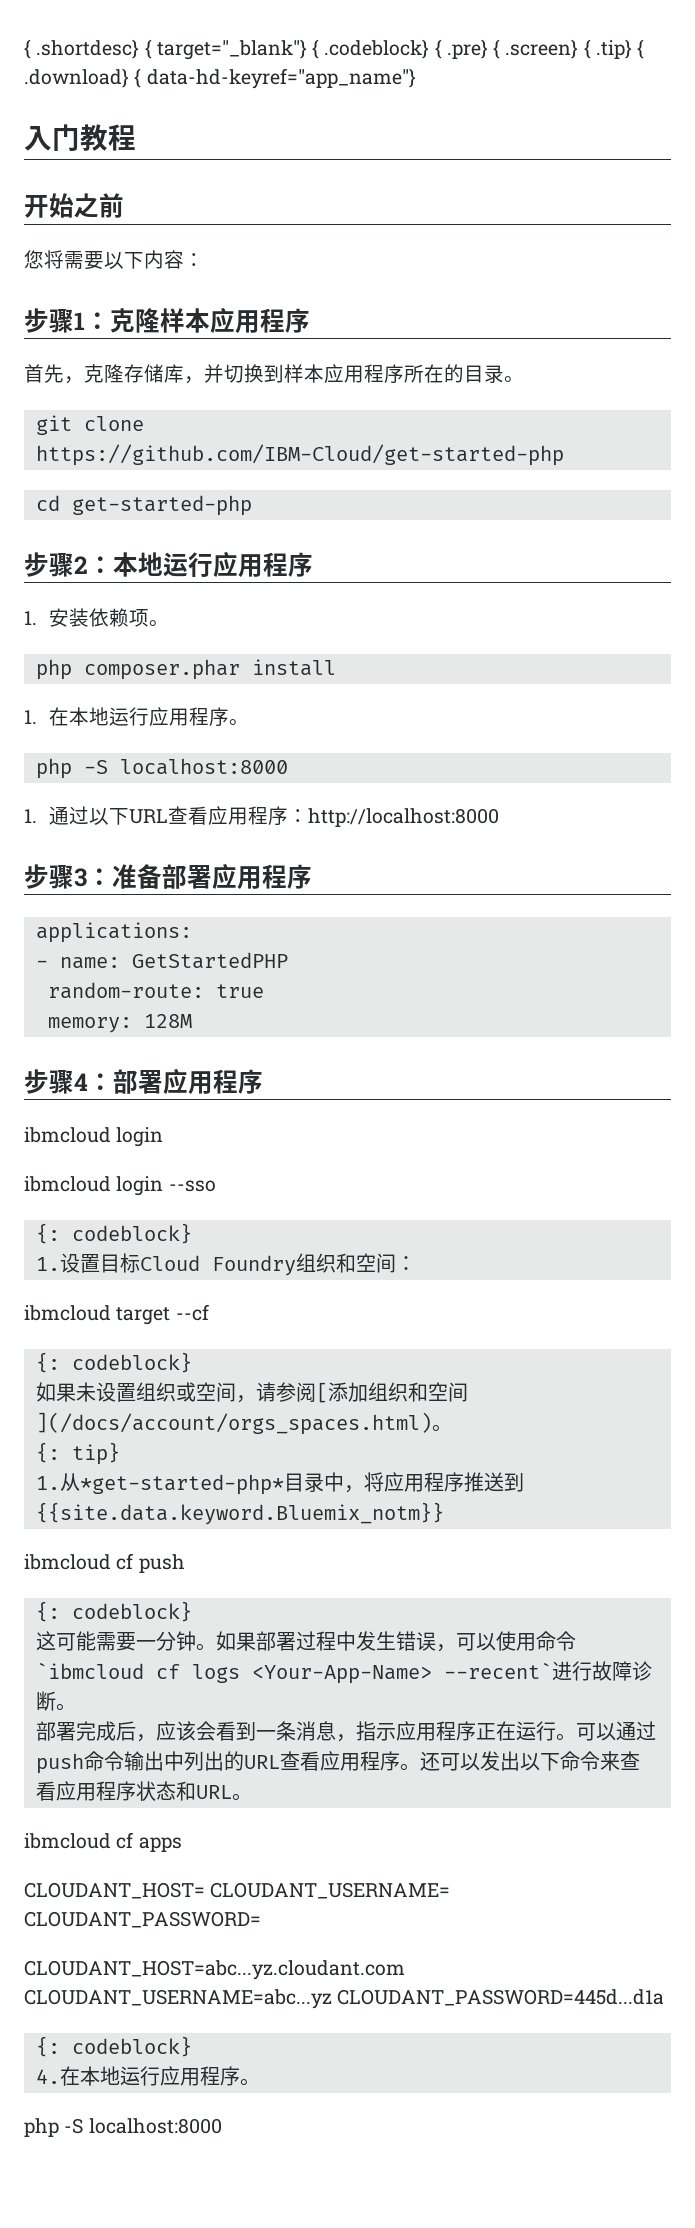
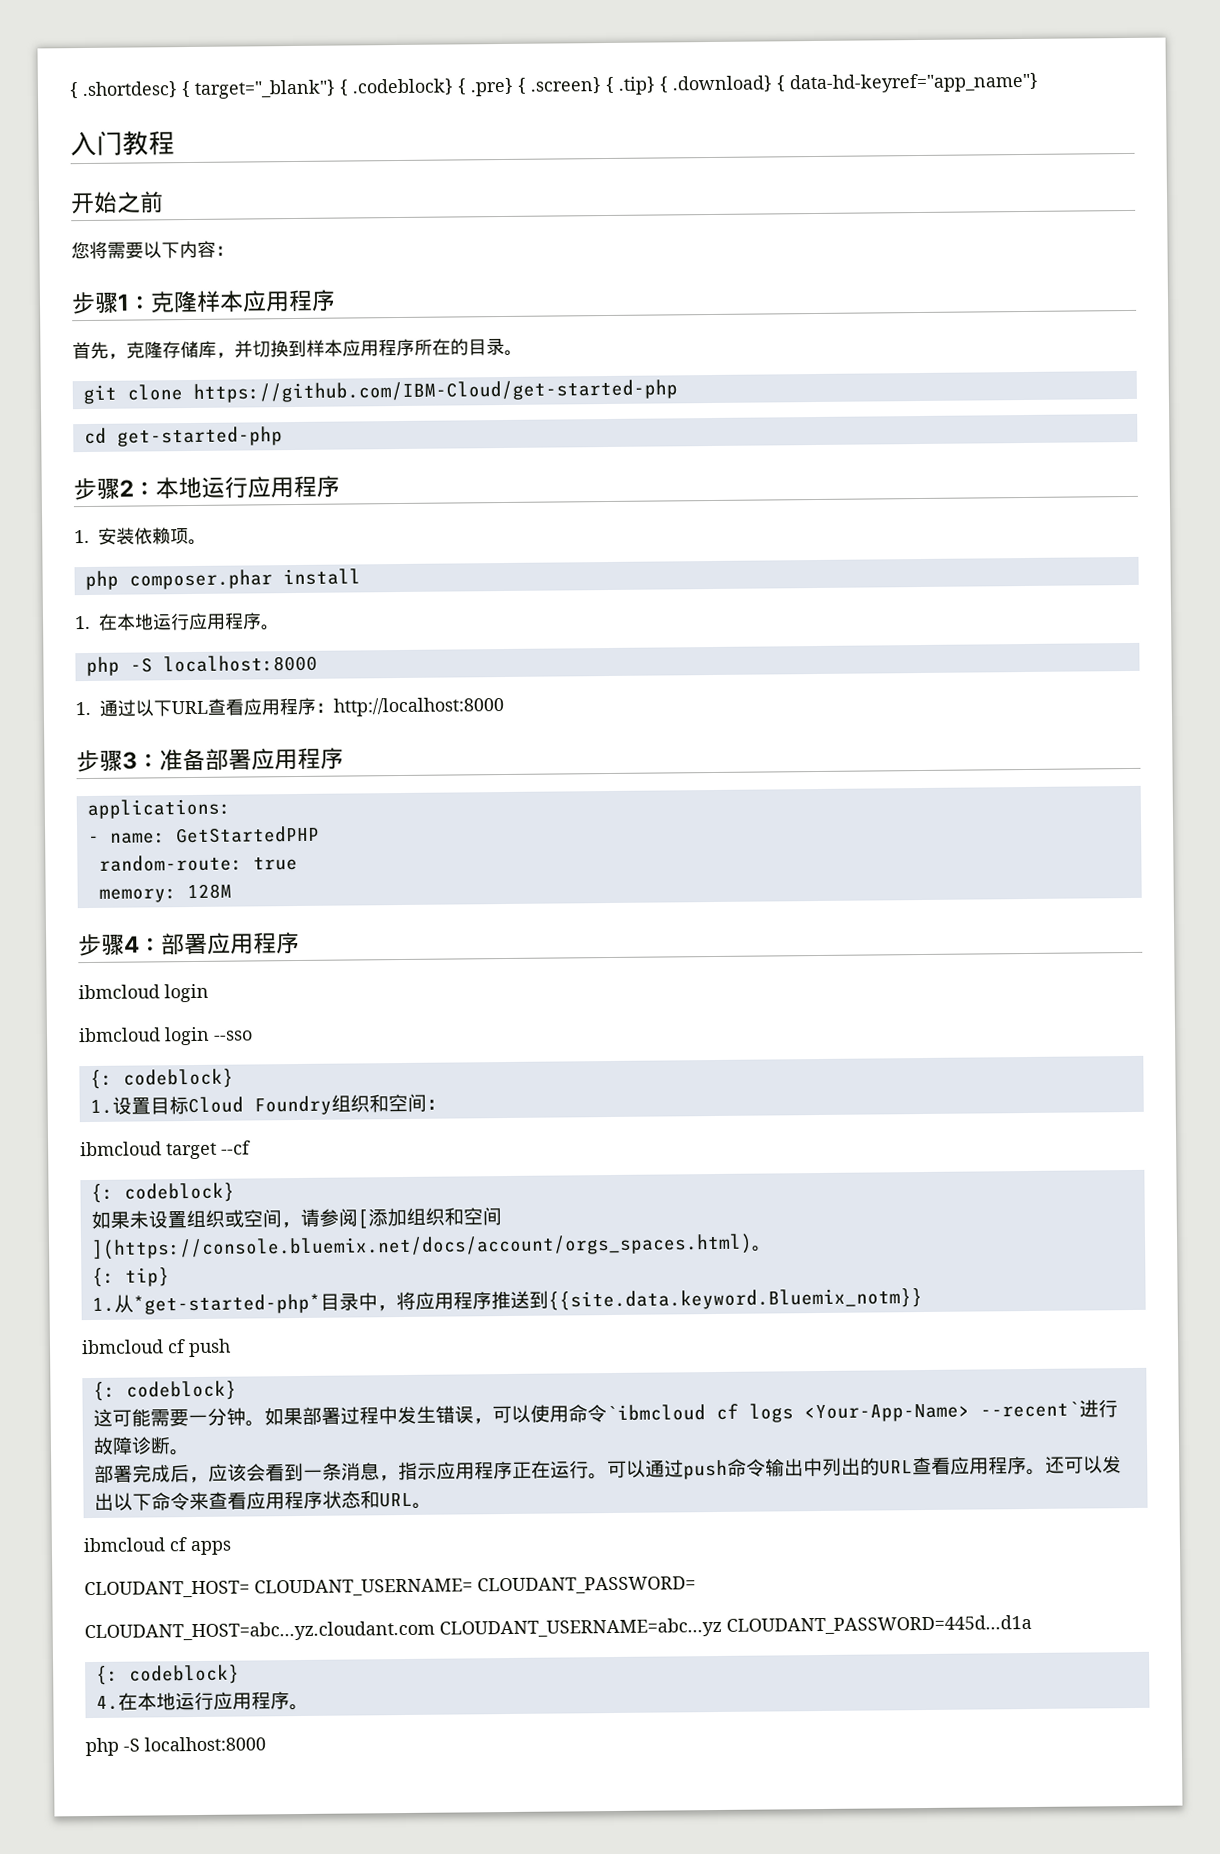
[35,1412,432,1435] ](/docs/account/orgs_spaces.html) -> [90,1233,753,1260] ](https://console.bluemix.net/docs/account/orgs_spaces.html)

